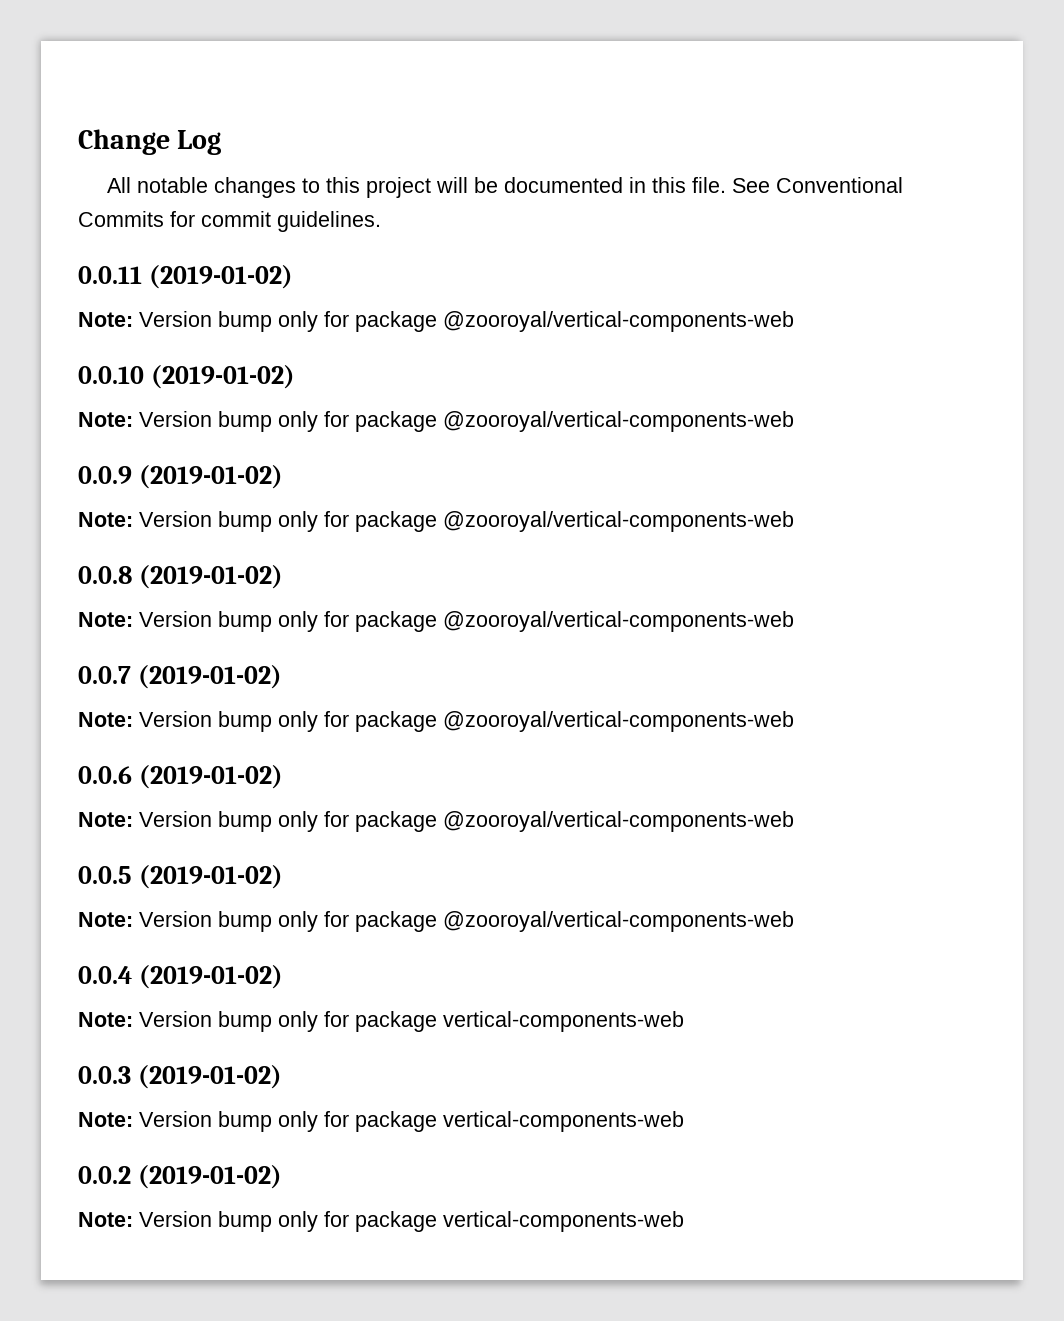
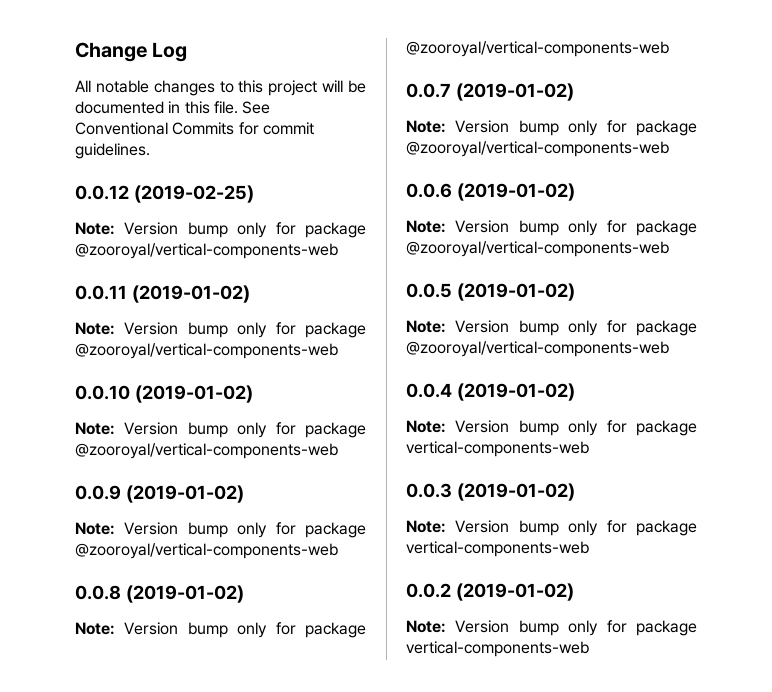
(381, 221) none -> [75,185,254,203] [75,222,366,238] [75,243,338,259] // 0.0.12 (2019-02-25) // Note: Version bump only for package @zooroyal/vertical-components-web

